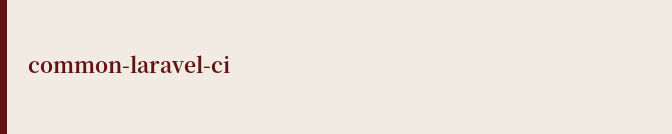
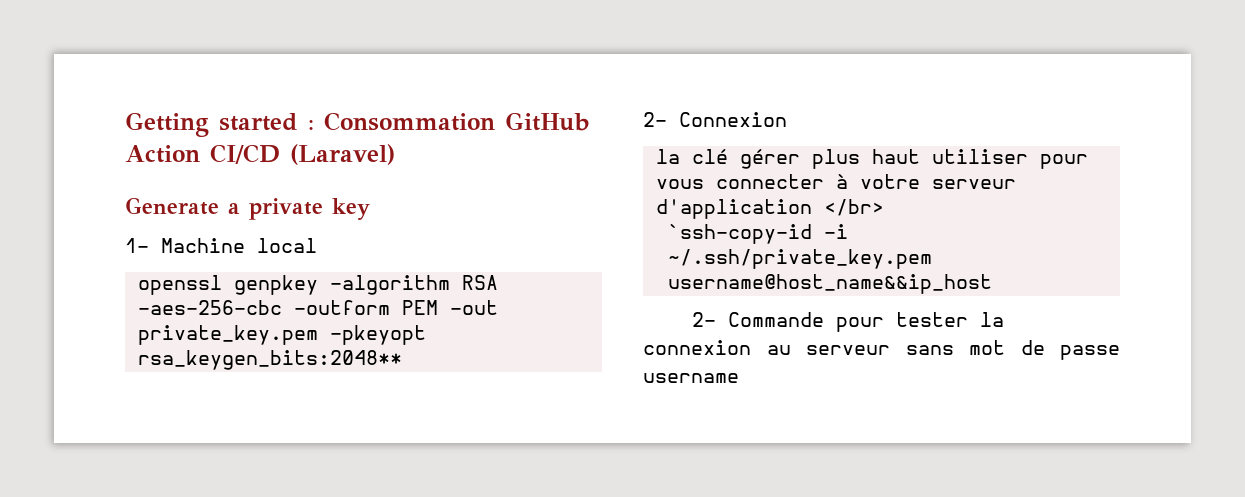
[28,55,230,73] common-laravel-ci -> [125,112,590,137] [125,144,395,165] [125,197,370,220] [125,238,317,253] [137,275,498,295] [137,300,498,315] [137,325,426,345] [137,350,402,370] [643,112,787,127] [655,149,1088,169] [655,174,1016,189] [655,199,884,219] [667,224,848,244] [667,249,932,269] [667,274,992,294] [691,312,1004,332] [643,340,1120,360] [643,373,739,383] Getting started : Consommation GitHub Action CI/CD (Laravel) // Generate a private key // 1- Machine local // openssl genpkey -algorithm RSA -aes-256-cbc -outform PEM -out private_key.pem -pkeyopt rsa_keygen_bits:2048** // 2- Connexion // la clé gérer plus haut utiliser pour vous connecter à votre serveur d'application </br> // `ssh-copy-id -i ~/.ssh/private_key.pem username@host_name&&ip_host // 2- Commande pour tester la connexion au serveur sans mot de passe username

